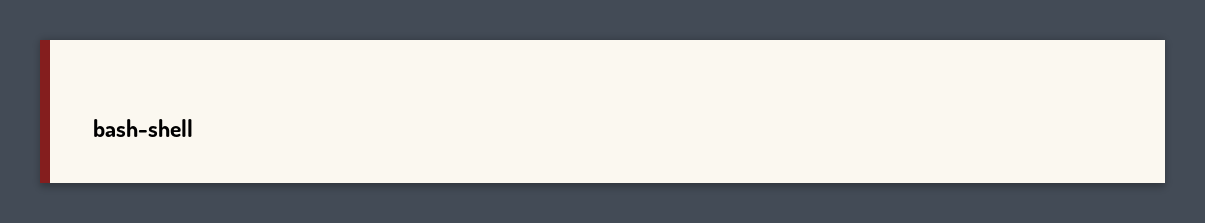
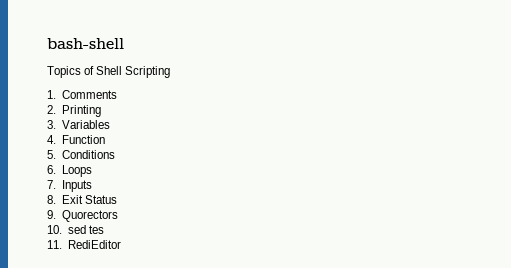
(193, 128) none -> [47,66,171,78] [47,90,117,99] [47,105,101,117] [47,120,110,129] [47,135,105,144] [47,150,115,159] [47,165,92,177] [47,180,92,192] [47,195,117,204] [47,210,118,222] [47,225,104,234] [47,240,121,249] // Topics of Shell Scripting // 1. Comments // 2. Printing // 3. Variables // 4. Function // 5. Conditions // 6. Loops // 7. Inputs // 8. Exit Status // 9. Quorectors // 10. sed tes // 11. RediEditor

